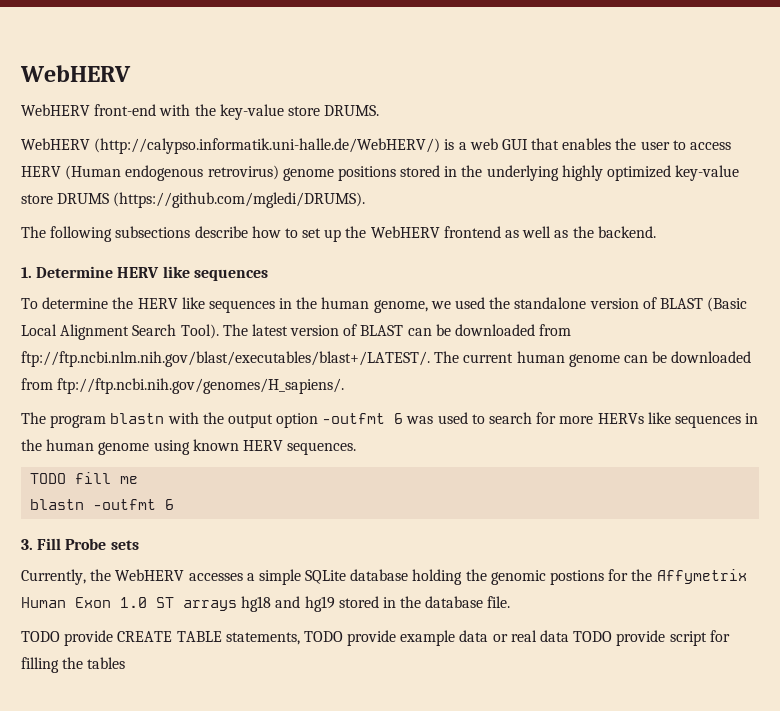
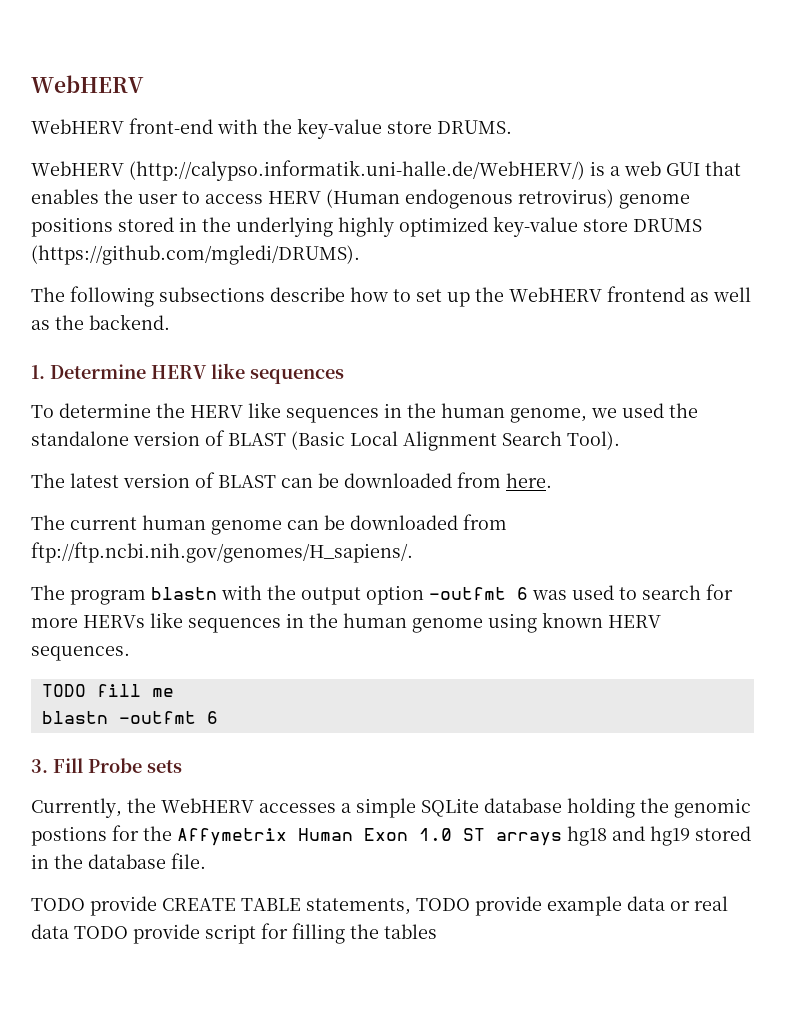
(219, 331) none -> (620, 440) //
[21,351,430,367] ftp://ftp.ncbi.nlm.nih.gov/blast/executables/blast+/LATEST/. -> [506,473,552,488] here. //

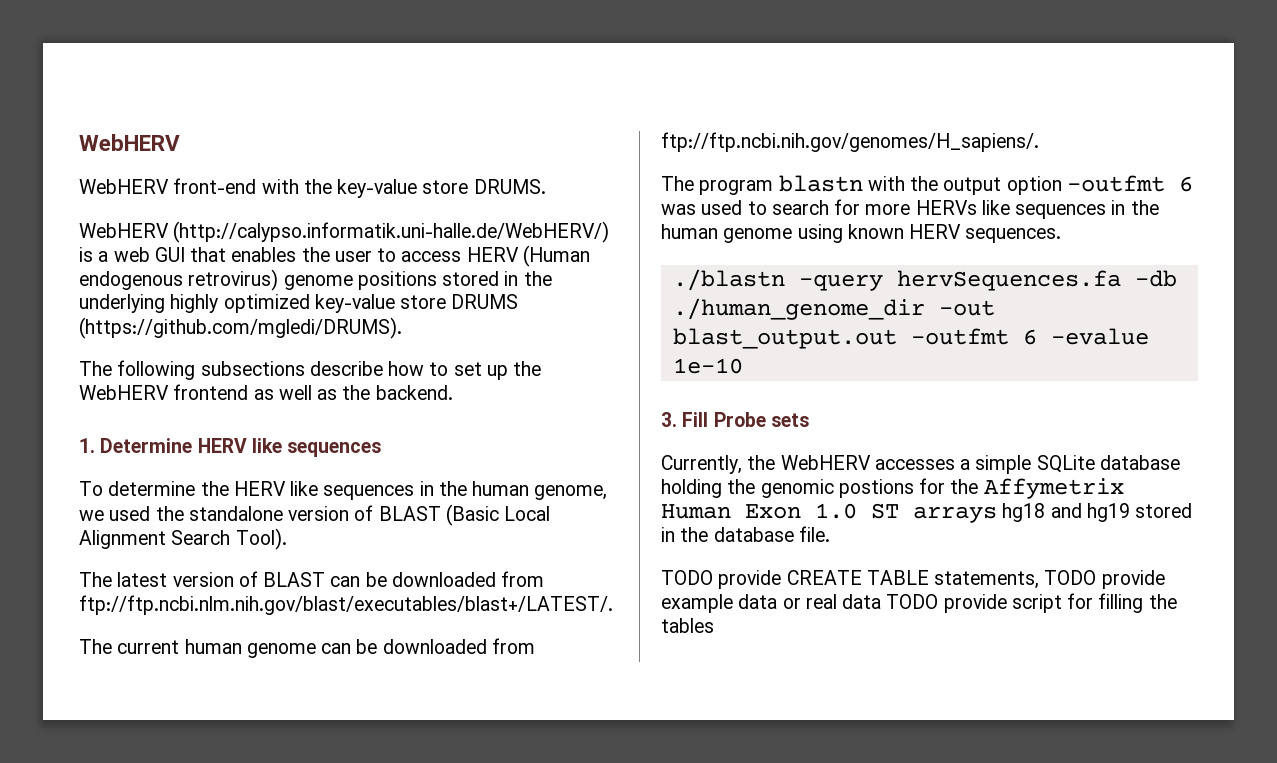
[506,473,552,488] here. -> [79,595,613,615] ftp://ftp.ncbi.nlm.nih.gov/blast/executables/blast+/LATEST/.
[41,684,174,697] [41,711,218,724] TODO fill me // blastn -outfmt 6 -> [672,269,1177,291] [672,298,995,320] [672,328,1149,349] [672,358,743,374] ./blastn -query hervSequences.fa -db ./human_genome_dir -out blast_output.out -outfmt 6 -evalue 1e-10

